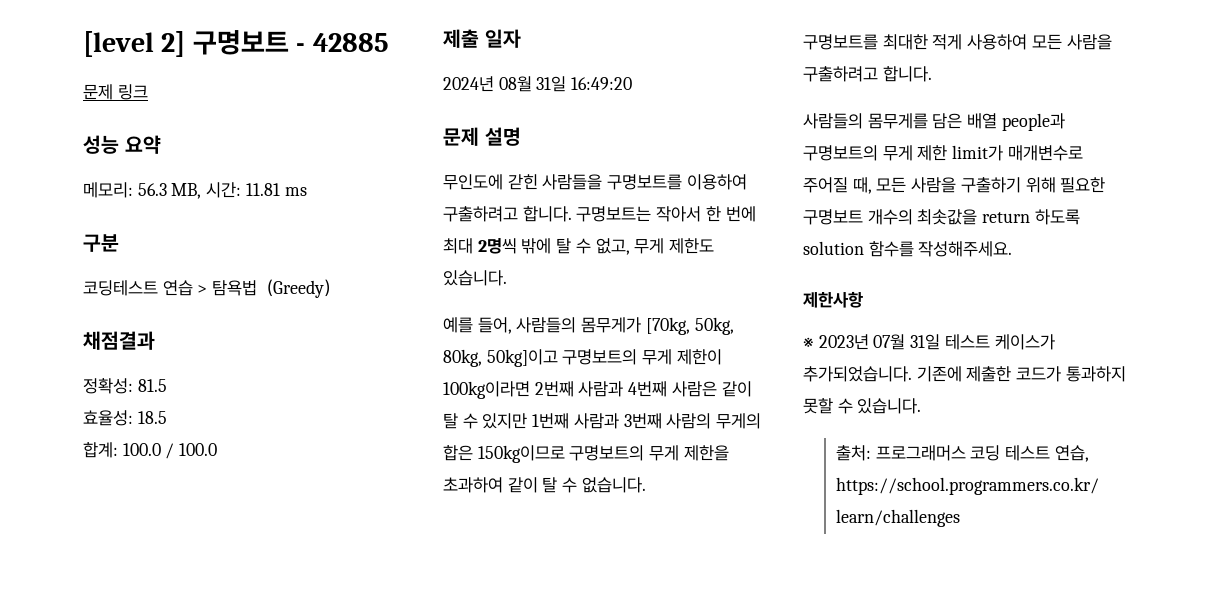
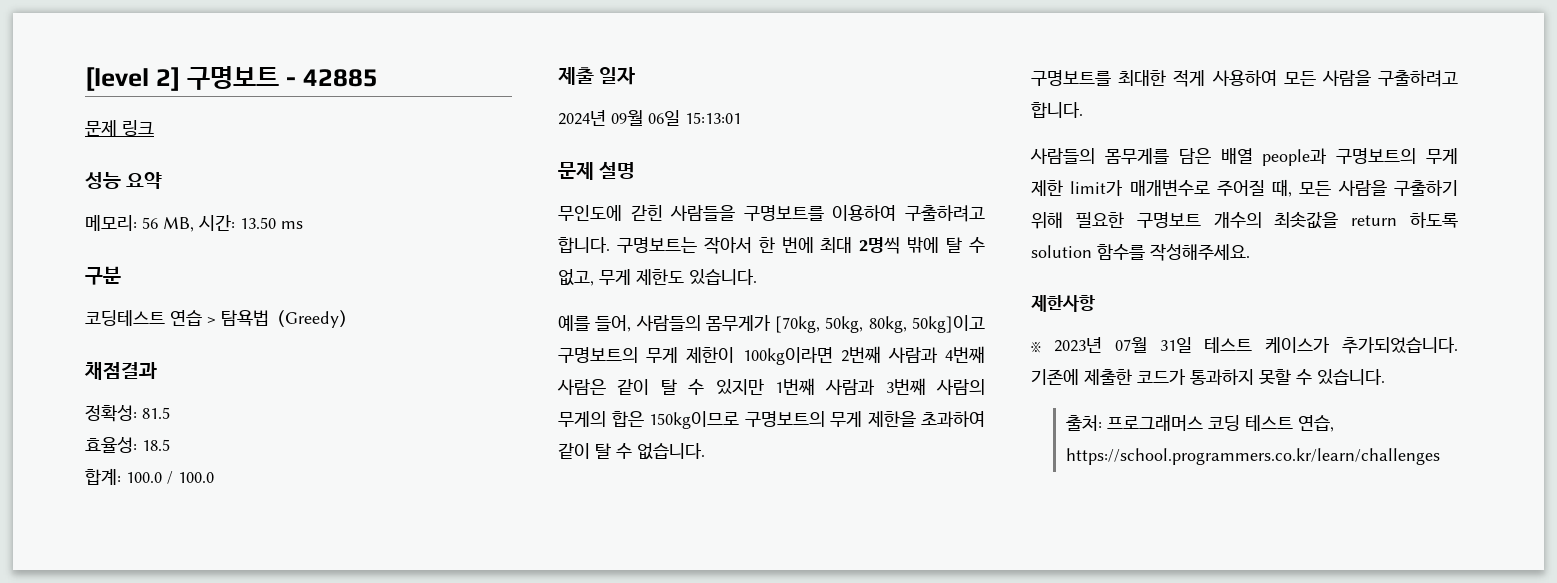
[137,183,167,196] 56.3 -> [142,217,158,229] 56
[245,183,280,196] 11.81 -> [240,217,276,229] 13.50
[498,76,633,92] 08월 31일 16:49:20 -> [611,110,741,126] 09월 06일 15:13:01

